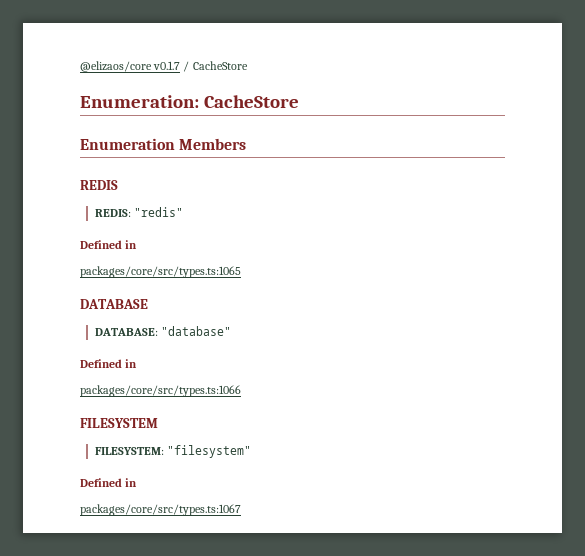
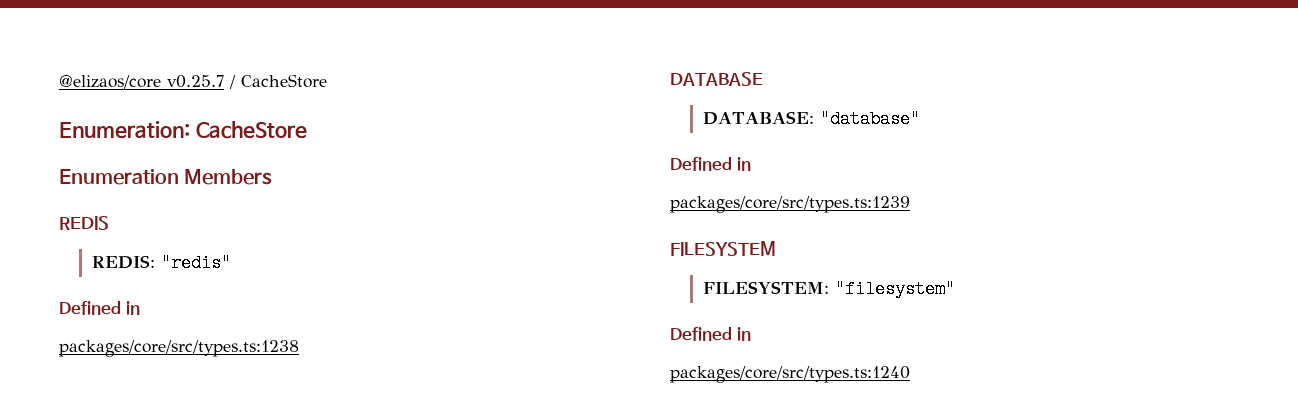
[153,61,181,70] v0.1.7 -> [167,75,224,88] v0.25.7
[80,266,241,278] packages/core/src/types.ts:1065 -> [59,340,299,357] packages/core/src/types.ts:1238
[80,385,241,397] packages/core/src/types.ts:1066 -> [670,196,910,213] packages/core/src/types.ts:1239
[80,504,241,516] packages/core/src/types.ts:1067 -> [670,366,910,383] packages/core/src/types.ts:1240

